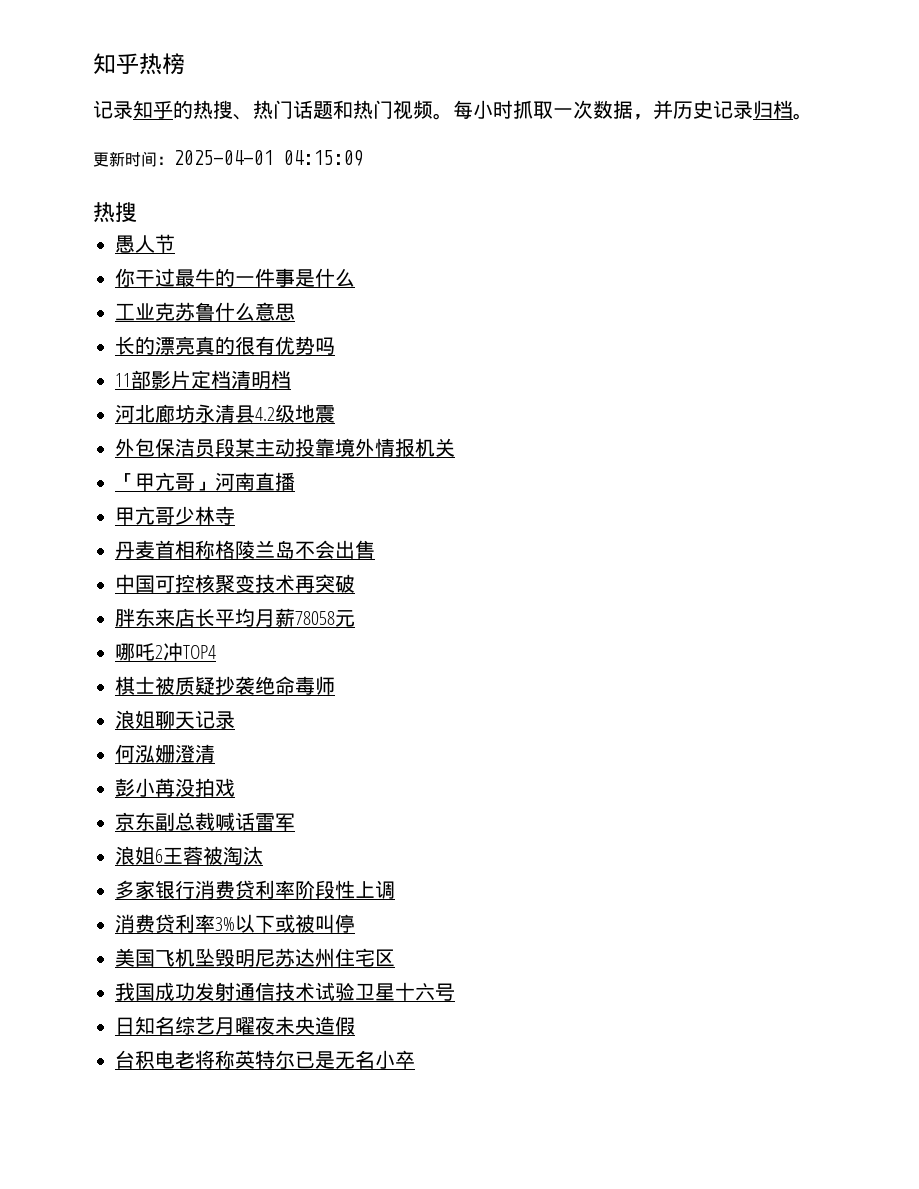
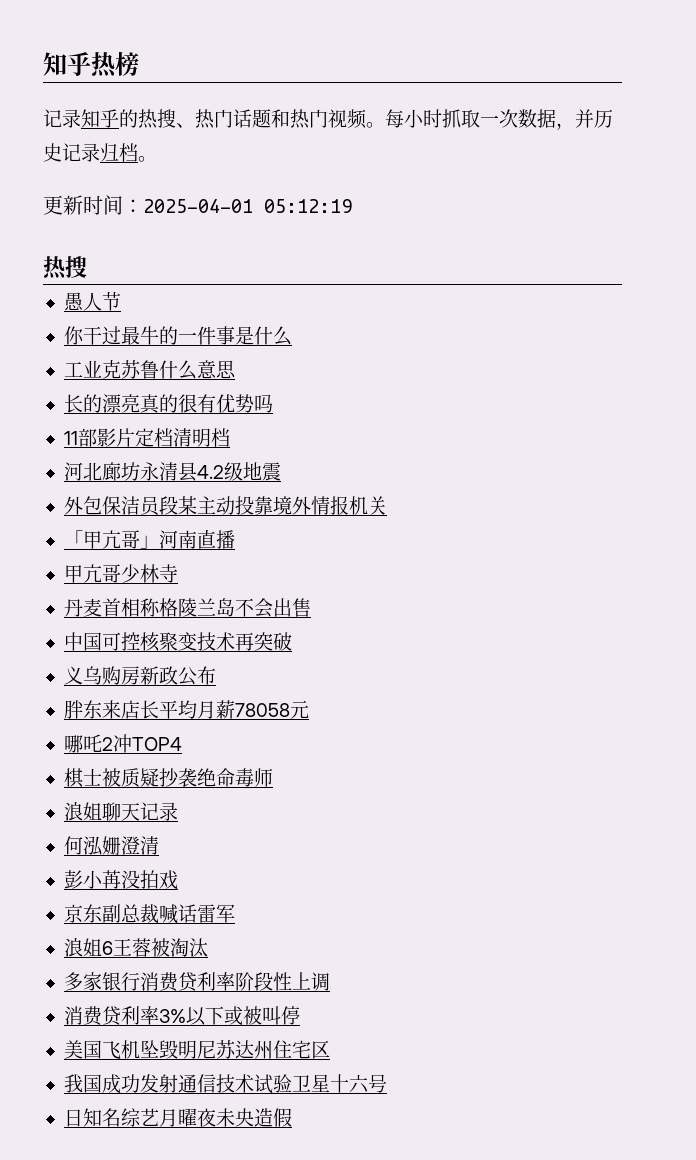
[283,150,363,166] 04:15:09 -> [264,199,352,213] 05:12:19
(355, 583) none -> [63,666,216,686] // 义乌购房新政公布
[115,1050,415,1069] // 台积电老将称英特尔已是无名小卒 -> (292, 1117) none

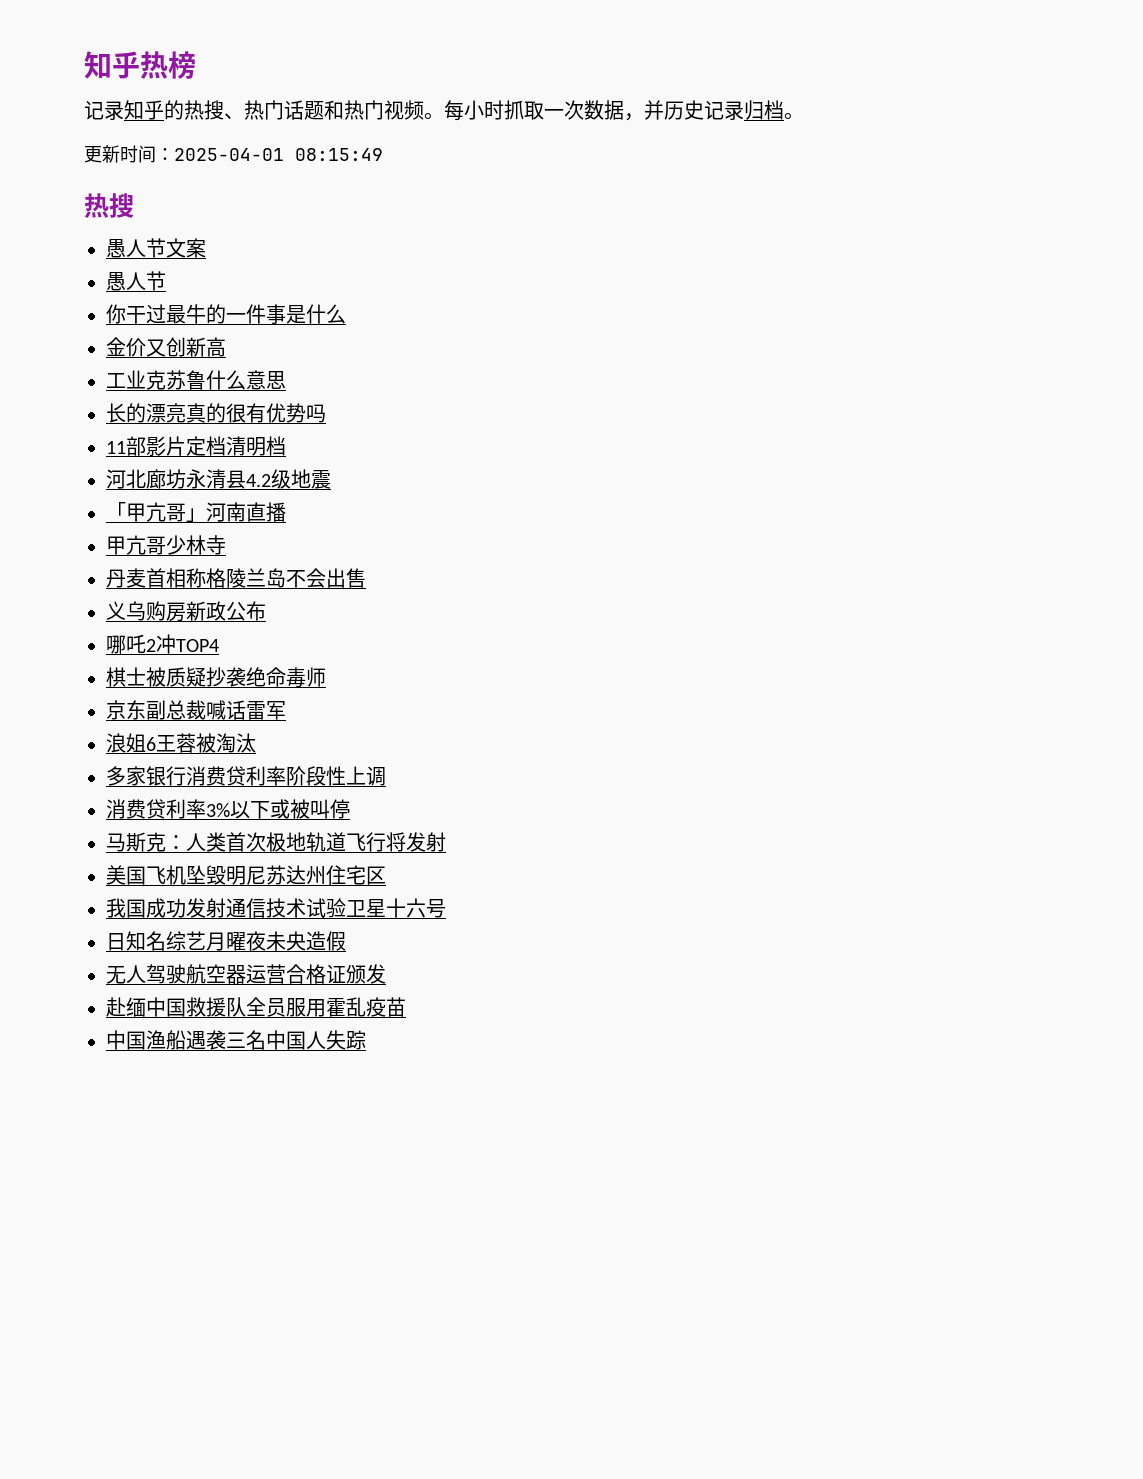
[264,199,352,213] [43,256,87,280] 05:12:19 // 热搜 -> [295,148,383,161] [84,193,134,218] [106,238,206,258] 08:15:49 // 热搜 // 愚人节文案
(292, 336) none -> [106,337,226,357] // 金价又创新高
[63,496,387,516] // 外包保洁员段某主动投靠境外情报机关 -> (331, 479) none
[63,632,292,652] [63,666,216,686] [63,700,309,719] 中国可控核聚变技术再突破 // 义乌购房新政公布 // 胖东来店长平均月薪78058元 -> [106,601,266,622] 义乌购房新政公布
[63,802,178,821] [63,836,159,856] [63,870,178,890] // 浪姐聊天记录 // 何泓姗澄清 // 彭小苒没拍戏 -> (326, 677) none
(300, 1015) none -> [106,832,446,852] // 马斯克：人类首次极地轨道飞行将发射
(292, 1117) none -> [106,964,386,984] [106,997,406,1017] [106,1030,366,1050] // 无人驾驶航空器运营合格证颁发 // 赴缅中国救援队全员服用霍乱疫苗 // 中国渔船遇袭三名中国人失踪

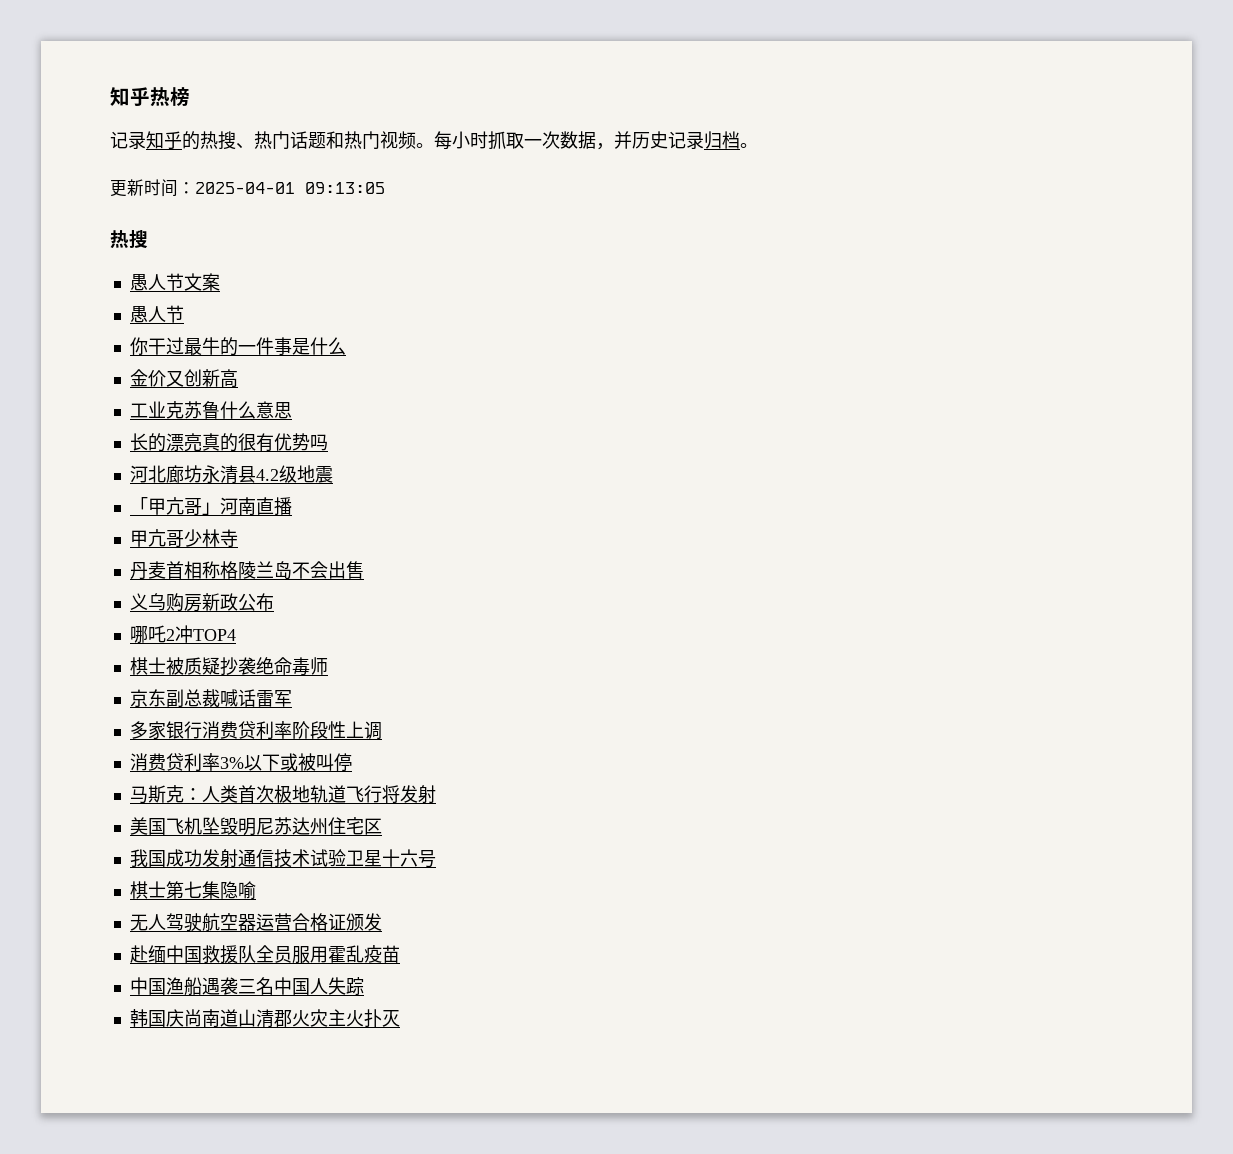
[295,148,383,161] 08:15:49 -> [305,182,385,194] 09:13:05
[106,436,286,456] // 11部影片定档清明档 -> (328, 442) none
[106,733,256,753] // 浪姐6王蓉被淘汰 -> (292, 698) none
[106,931,346,951] 日知名综艺月曜夜未央造假 -> [129,881,256,899] 棋士第七集隐喻
(366, 1040) none -> [129,1009,400,1028] // 韩国庆尚南道山清郡火灾主火扑灭

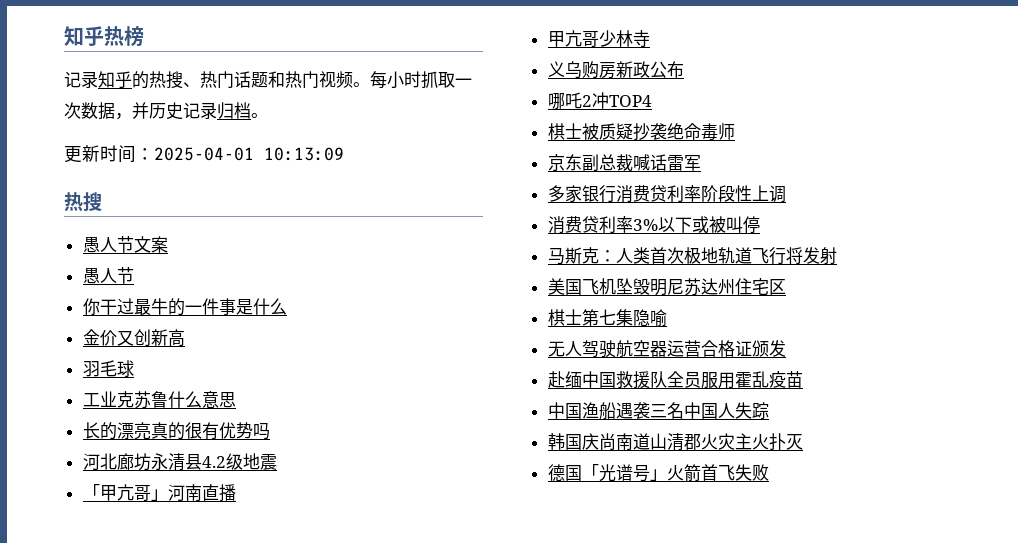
[305,182,385,194] 09:13:05 -> [264,147,344,161] 10:13:09
(238, 378) none -> [82,360,134,377] // 羽毛球
[129,561,364,580] // 丹麦首相称格陵兰岛不会出售 -> (650, 38) none
[129,849,436,868] // 我国成功发射通信技术试验卫星十六号 -> (786, 287) none
(400, 1018) none -> [547,464,769,482] // 德国「光谱号」火箭首飞失败

